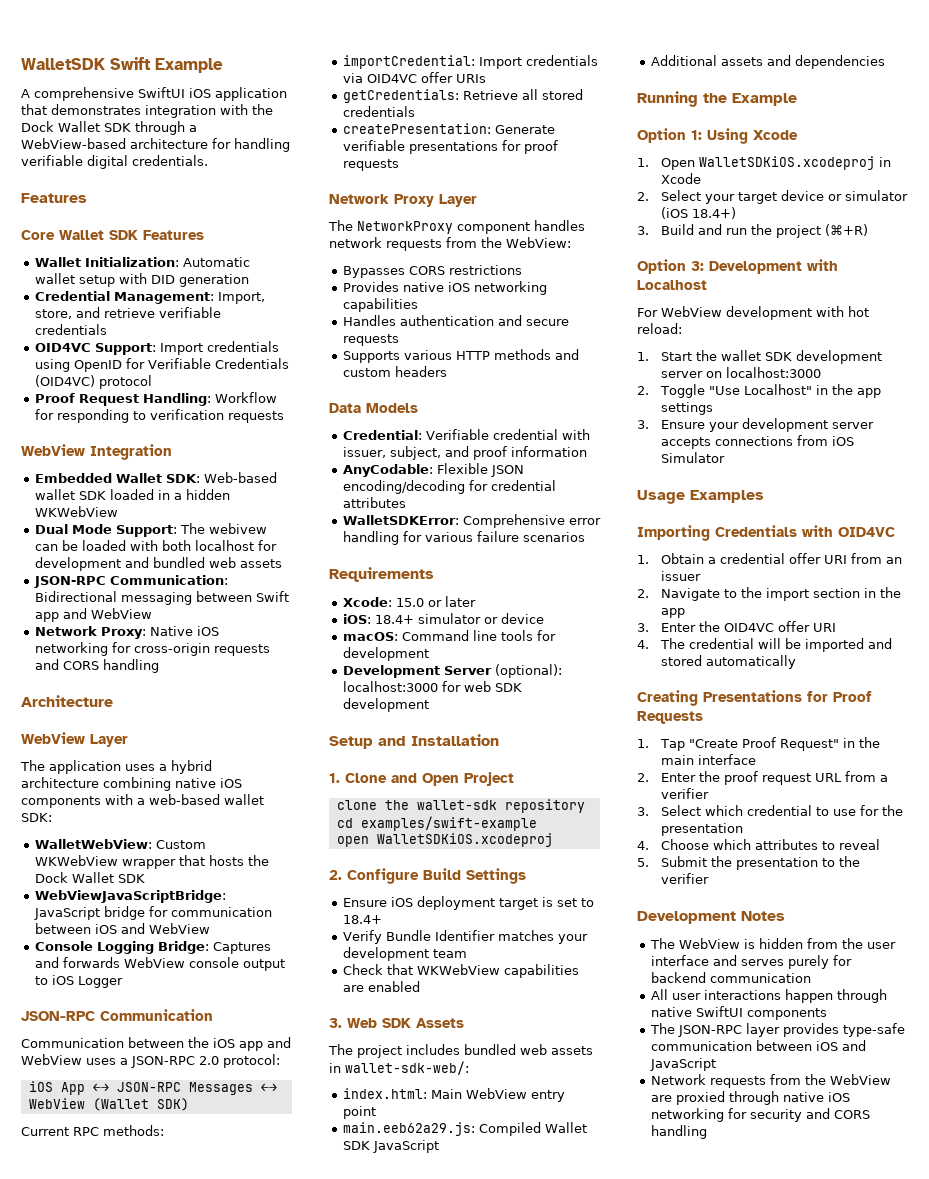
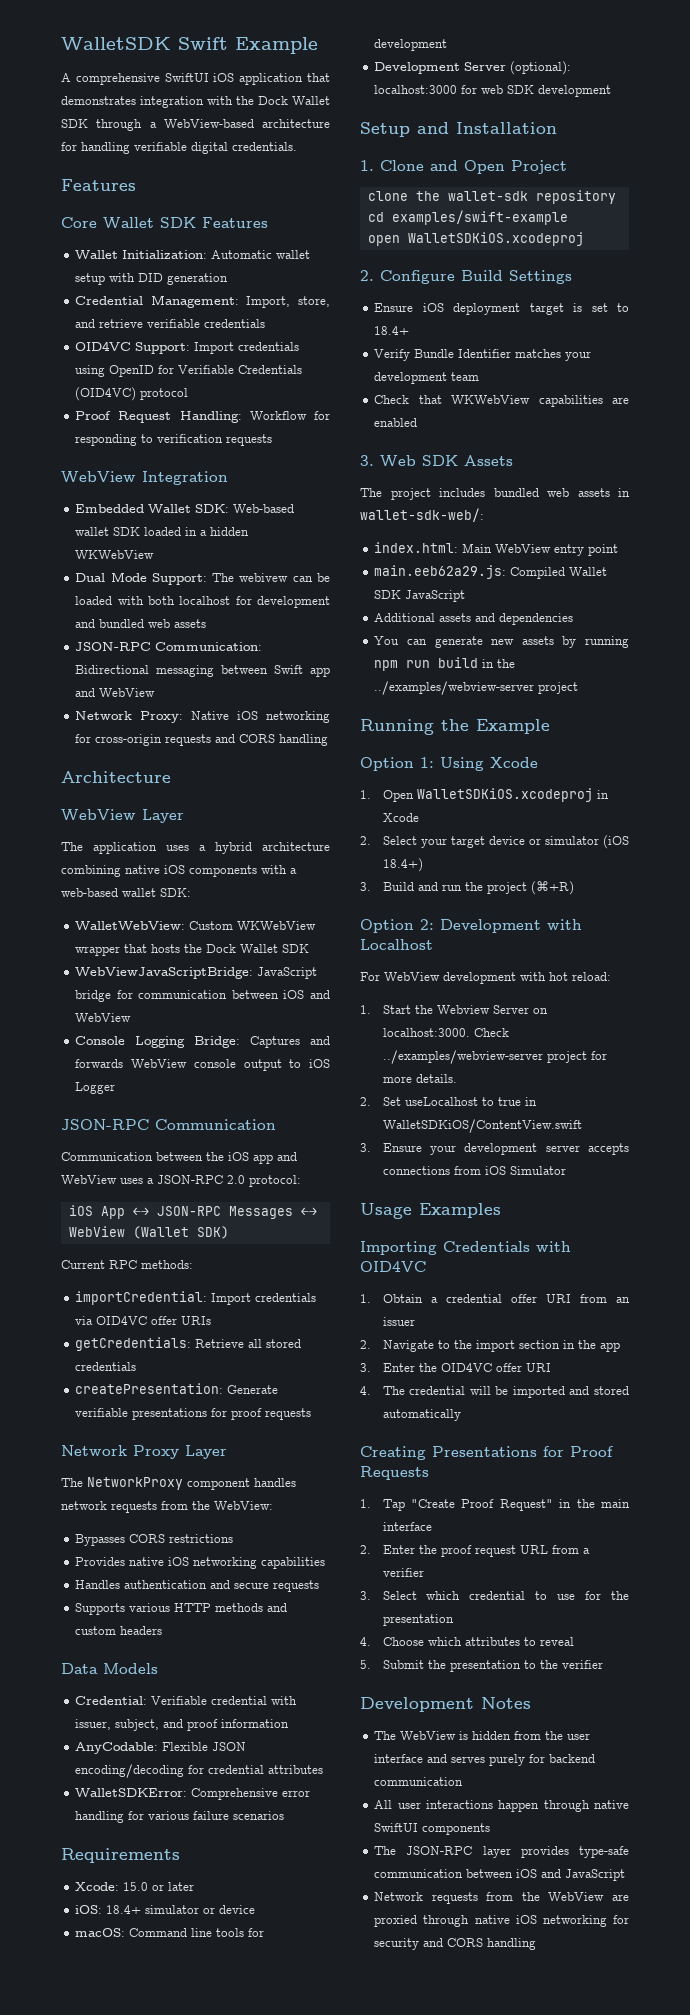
(885, 62) none -> [374,636,629,648] [374,657,516,671] [374,681,579,695] // You can generate new assets by running npm run build in the ../examples/webview-server project
[691,261,704,271] 3: -> [420,919,434,930] 2:
[721,350,883,364] [661,367,822,378] [637,384,882,398] [661,402,714,415] wallet SDK development server on localhost:3000 // 2. Toggle "Use Localhost" in the app settings -> [436,1005,548,1014] [382,1028,509,1037] [382,1050,607,1064] [382,1074,457,1083] [360,1097,537,1106] [382,1119,582,1133] Webview Server on localhost:3000. Check ../examples/webview-server project for more details. // 2. Set useLocalhost to true in WalletSDKiOS/ContentView.swift

